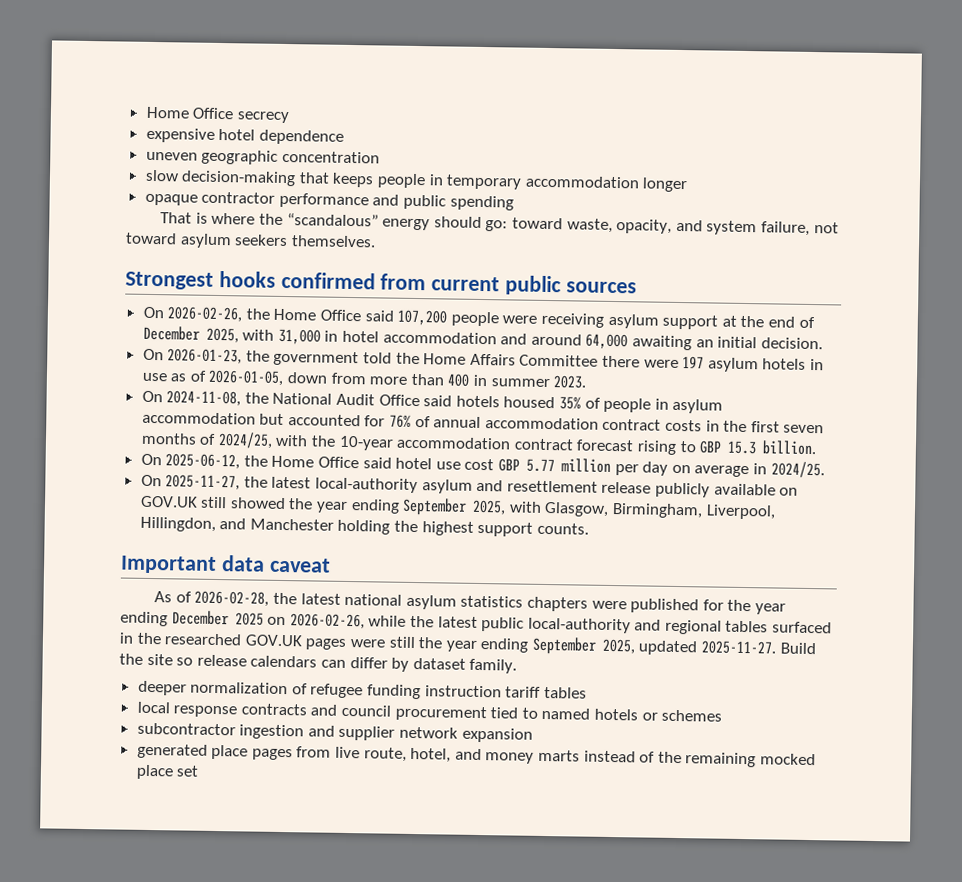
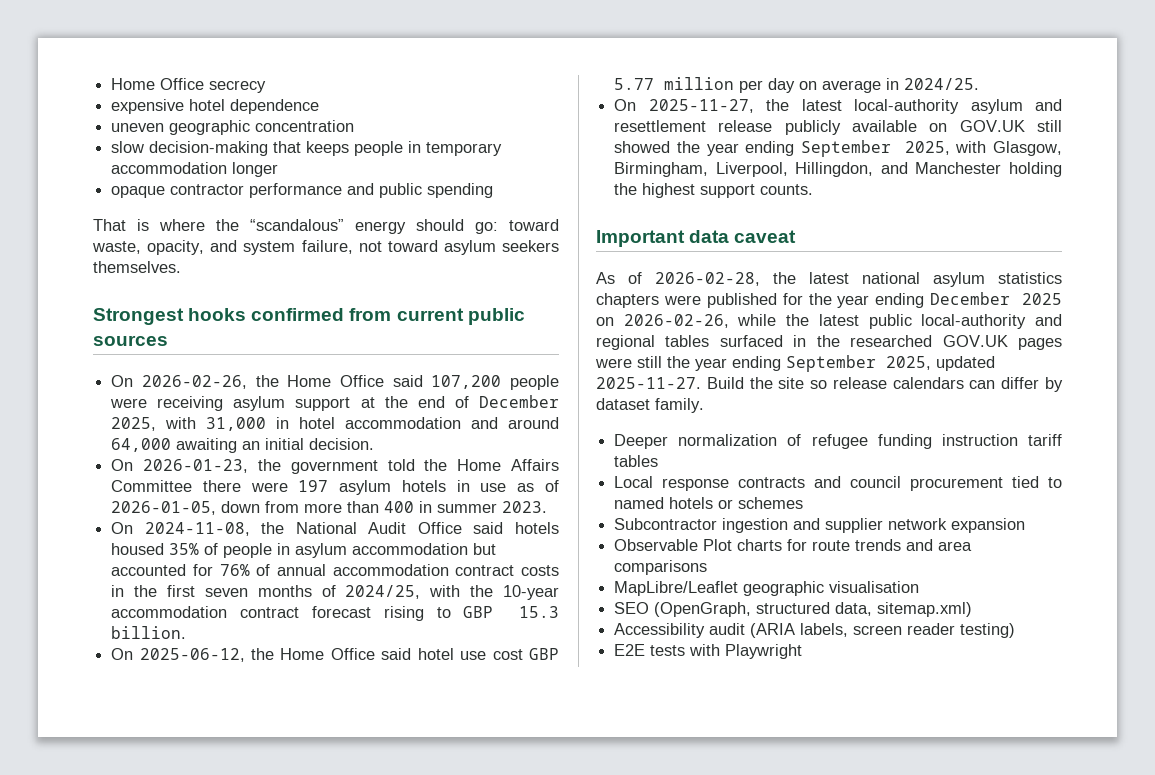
[137,680,187,696] deeper -> [614,434,669,449] Deeper
[136,701,170,714] local -> [614,476,654,488] Local
[136,722,236,736] subcontractor -> [614,518,718,530] Subcontractor
[136,743,816,768] [135,764,200,780] generated place pages from live route, hotel, and money marts instead of the remaining mocked place set -> [614,539,973,551] [614,560,708,575] [614,581,920,596] [614,602,973,617] [614,623,1016,638] [614,644,803,659] Observable Plot charts for route trends and area comparisons // MapLibre/Leaflet geographic visualisation // SEO (OpenGraph, structured data, sitemap.xml) // Accessibility audit (ARIA labels, screen reader testing) // E2E tests with Playwright

